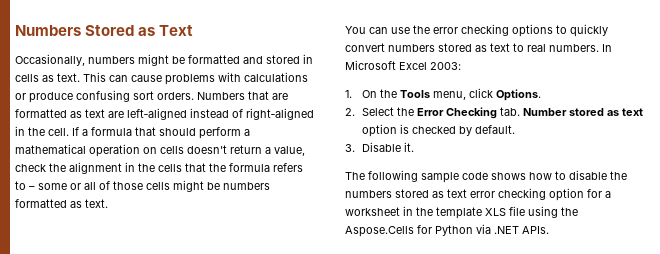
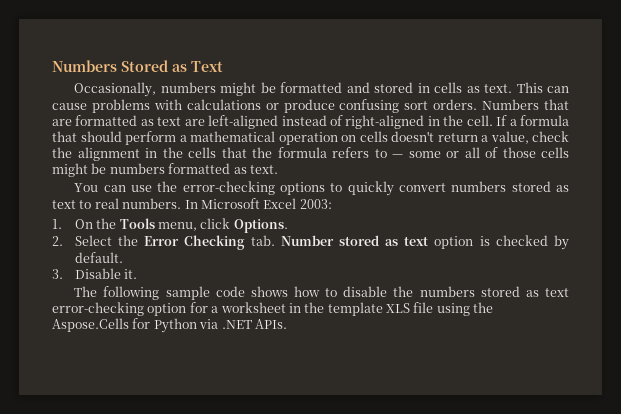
[29,186,35,190] – -> [392,154,403,158] —
[433,24,509,36] error checking -> [182,181,275,195] error‑checking
[470,188,546,200] error checking -> [52,302,144,316] error‑checking

